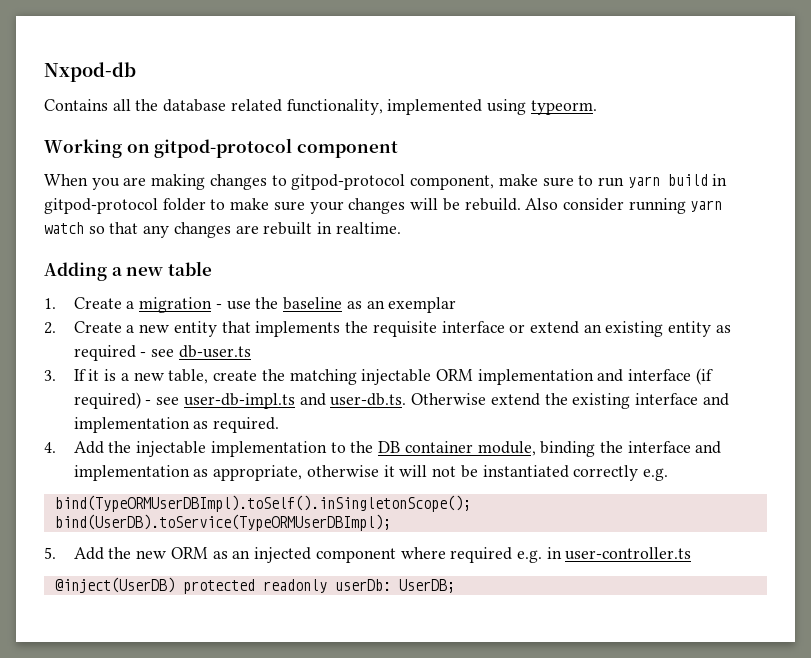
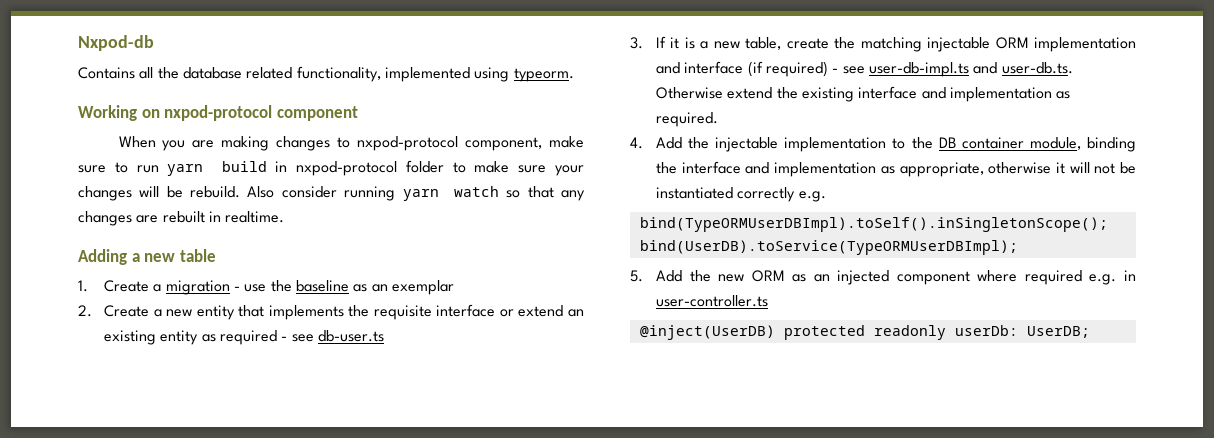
[154,138,293,158] gitpod-protocol -> [164,105,273,121] nxpod-protocol
[291,174,406,190] gitpod-protocol -> [357,136,459,151] nxpod-protocol
[44,198,158,214] gitpod-protocol -> [296,161,398,176] nxpod-protocol

